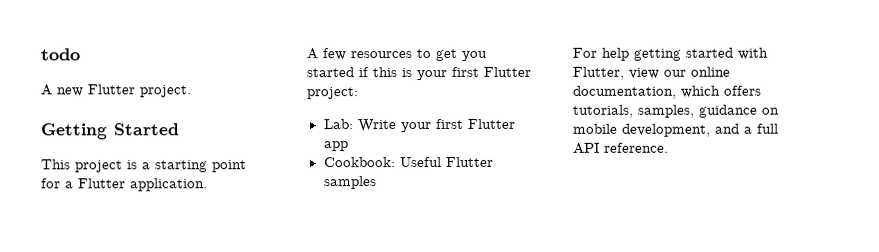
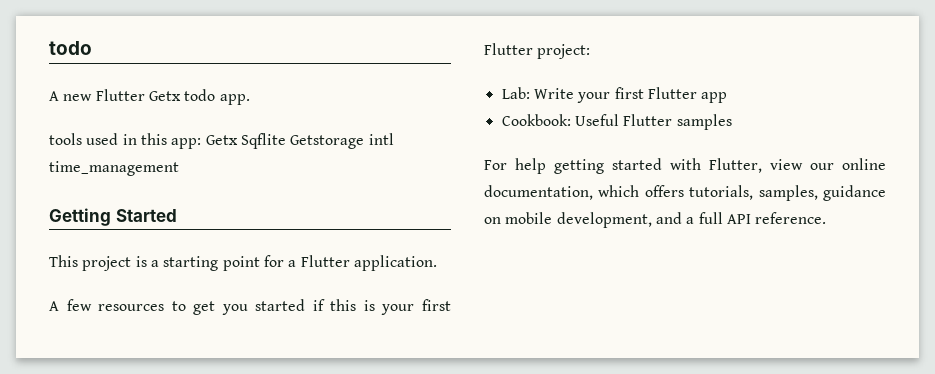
[139,85,191,98] project. -> [148,89,250,105] [49,133,394,149] [49,161,179,176] Getx todo app. // tools used in this app: Getx Sqflite Getstorage intl time_management

